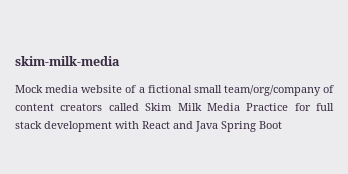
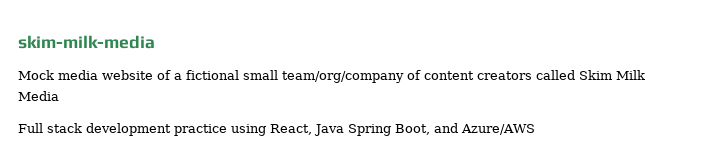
[246,103,334,111] [15,121,282,132] Practice for full stack development with React and Java Spring Boot -> [18,123,535,136] // Full stack development practice using React, Java Spring Boot, and Azure/AWS

